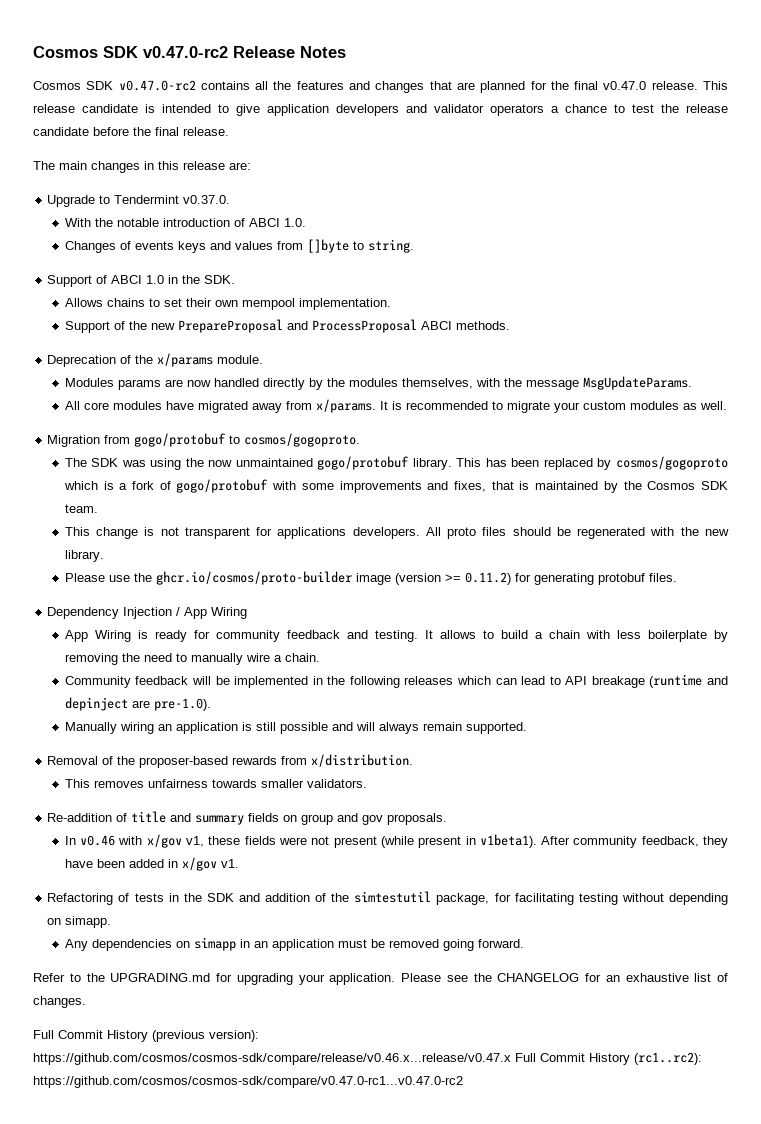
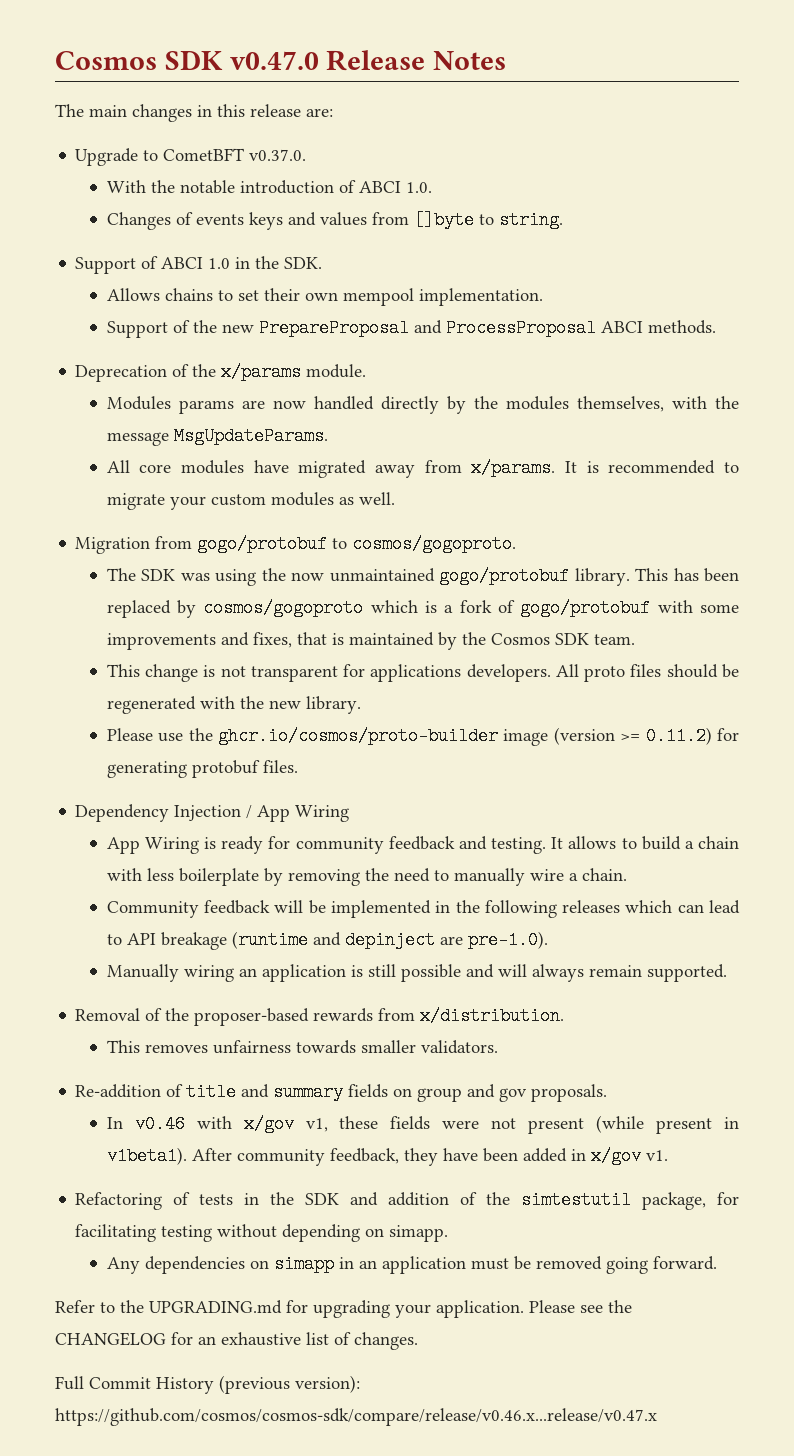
[33,46,228,58] Cosmos SDK v0.47.0-rc2 -> [55,50,319,70] Cosmos SDK v0.47.0
[33,80,728,93] [33,104,728,116] [33,127,229,136] // Cosmos SDK v0.47.0-rc2 contains all the features and changes that are planned for the final v0.47.0 release. This release candidate is intended to give application developers and validator operators a chance to test the release candidate before the final release. -> (507, 60) none
[114,195,180,204] Tendermint -> [163,148,245,161] CometBFT
[515,1052,702,1065] [33,1076,463,1088] Full Commit History (rc1..rc2): https://github.com/cosmos/cosmos-sdk/compare/v0.47.0-rc1...v0.47.0-rc2 -> (657, 1417) none

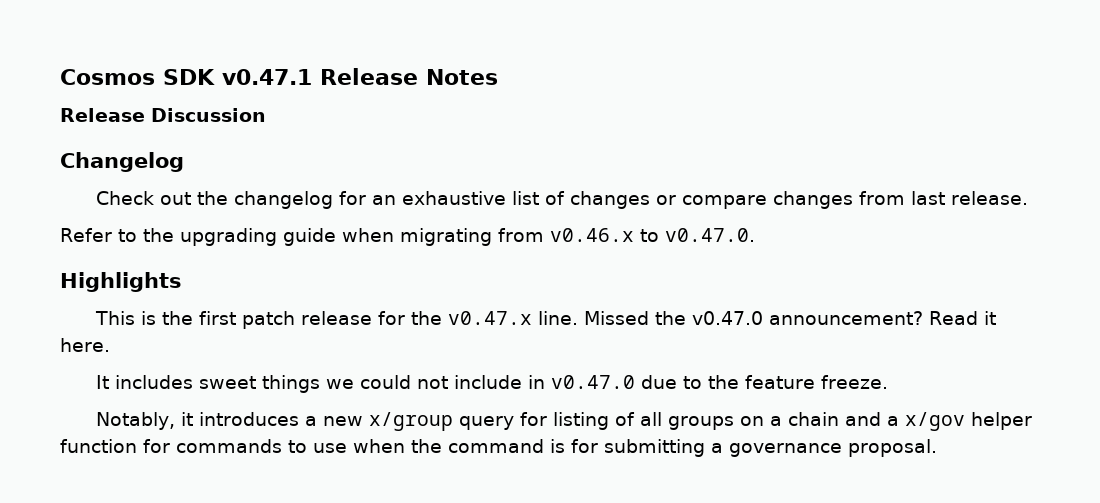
[55,50,319,70] Cosmos SDK v0.47.0 -> [60,69,312,85] Cosmos SDK v0.47.1
[55,104,333,122] [75,148,307,166] [106,180,432,194] [106,211,563,230] [75,256,323,274] [106,288,543,306] [106,319,716,338] [75,363,367,382] [106,396,739,414] [106,427,328,446] [106,459,739,478] [106,492,395,510] [75,535,517,554] [106,567,740,586] [106,599,740,618] [106,632,635,650] [106,664,740,682] [106,696,361,714] [106,727,740,746] [106,760,298,778] [75,804,350,822] [106,836,740,854] [106,868,627,886] [106,900,741,918] [106,931,548,950] [106,964,727,982] [75,1007,565,1026] [106,1040,498,1054] [75,1083,608,1102] [106,1115,739,1134] [106,1147,668,1166] [75,1191,739,1210] [75,1224,449,1242] [106,1255,717,1274] [55,1300,632,1318] [55,1332,166,1346] The main changes in this release are: // Upgrade to CometBFT v0.37.0. // With the notable introduction of ABCI 1.0. // Changes of events keys and values from []byte to string. // Support of ABCI 1.0 in the SDK. // Allows chains to set their own mempool implementation. // Support of the new PrepareProposal and ProcessProposal ABCI methods. // Deprecation of the x/params module. // Modules params are now handled directly by the modules themselves, with the message MsgUpdateParams. // All core modules have migrated away from x/params. It is recommended to migrate your custom modules as well. // Migration from gogo/protobuf to cosmos/gogoproto. // The SDK was using the now unmaintained gogo/protobuf library. This has been replaced by cosmos/gogoproto which is a fork of gogo/protobuf with some improvements and fixes, that is maintained by the Cosmos SDK team. // This change is not transparent for applications developers. All proto files should be regenerated with the new library. // Please use the ghcr.io/cosmos/proto-builder image (version >= 0.11.2) for generating protobuf files. // Dependency Injection / App Wiring // App Wiring is ready for community feedback and testing. It allows to build a chain with less boilerplate by removing the need to manually wire a chain. // Community feedback will be implemented in the following releases which can lead to API breakage (runtime and depinject are pre-1.0). // Manually wiring an application is still possible and will always remain supported. // Removal of the proposer-based rewards from x/distribution. // This removes unfairness towards smaller validators. // Re-addition of title and summary fields on group and gov proposals. // In v0.46 with x/gov v1, these fields were not present (while present in v1beta1). After community feedback, they have been added in x/gov v1. // Refactoring of tests in the SDK and addition of the simtestutil package, for facilitating testing without depending on simapp. // Any dependencies on simapp in an application must be removed going forward. // Refer to the UPGRADING.md for upgrading your application. Please see the CHANGELOG -> [60,108,266,122] [60,152,184,172] [95,191,333,209] Release Discussion // Changelog // Check out the changelog
[354,1332,418,1350] [55,1375,360,1394] [55,1408,657,1426] changes. // Full Commit History (previous version): https://github.com/cosmos/cosmos-sdk/compare/release/v0.46.x...release/v0.47.x -> [569,191,1028,209] [60,228,755,246] [60,272,182,292] [94,311,996,329] [60,338,110,352] [95,375,888,393] [95,412,1032,431] [60,439,937,457] changes or compare changes from last release. // Refer to the upgrading guide when migrating from v0.46.x to v0.47.0. // Highlights // This is the first patch release for the v0.47.x line. Missed the v0.47.0 announcement? Read it here. // It includes sweet things we could not include in v0.47.0 due to the feature freeze. // Notably, it introduces a new x/group query for listing of all groups on a chain and a x/gov helper function for commands to use when the command is for submitting a governance proposal.

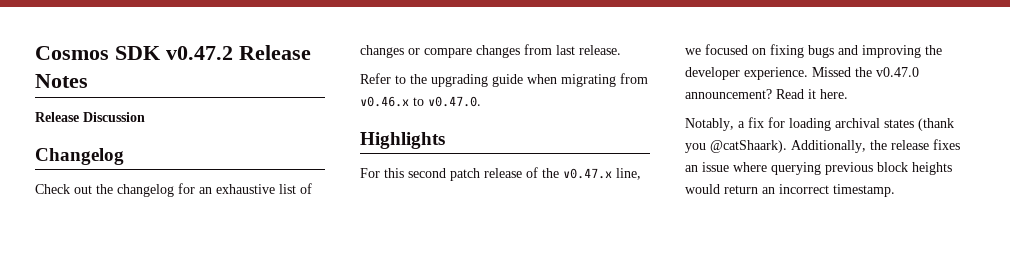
[222,69,312,85] v0.47.1 -> [166,46,233,60] v0.47.2
[94,311,236,325] This is the first -> [360,168,446,178] For this second
[377,311,405,325] for -> [526,167,538,178] of
[537,311,578,325] line. -> [616,168,641,180] [685,44,942,58] [685,67,808,80] line, we focused on fixing bugs and improving the developer experience.
[95,375,888,393] [95,412,1032,431] [60,439,937,457] It includes sweet things we could not include in v0.47.0 due to the feature freeze. // Notably, it introduces a new x/group query for listing of all groups on a chain and a x/gov helper function for commands to use when the command is for submitting a governance proposal. -> [685,117,954,131] [685,139,960,153] [685,162,952,175] [685,184,895,197] Notably, a fix for loading archival states (thank you @catShaark). Additionally, the release fixes an issue where querying previous block heights would return an incorrect timestamp.

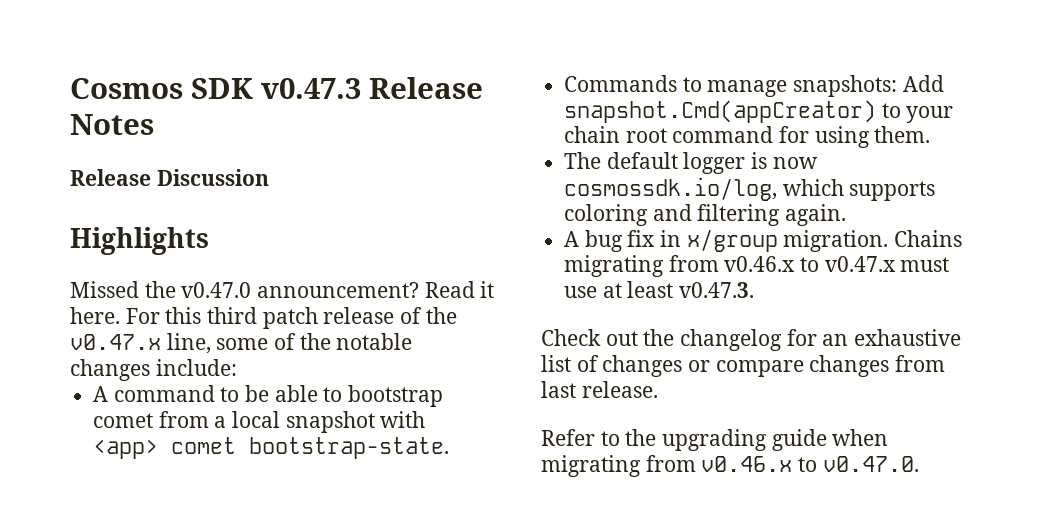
[166,46,233,60] v0.47.2 -> [261,78,361,99] v0.47.3
[35,148,124,165] Changelog -> [70,227,209,255] [70,281,495,298] [70,307,457,329] [70,333,413,354] [70,359,237,381] [93,385,444,407] [93,411,426,433] [93,437,450,459] [564,75,944,97] [564,100,954,123] [564,126,931,148] [564,152,818,174] [564,177,936,201] [564,204,847,226] [564,229,963,252] [564,255,950,277] [564,281,755,298] Highlights // Missed the v0.47.0 announcement? Read it here. For this third patch release of the v0.47.x line, some of the notable changes include: // A command to be able to bootstrap comet from a local snapshot with <app> comet bootstrap-state. // Commands to manage snapshots: Add snapshot.Cmd(appCreator) to your chain root command for using them. // The default logger is now cosmossdk.io/log, which supports coloring and filtering again. // A bug fix in x/group migration. Chains migrating from v0.46.x to v0.47.x must use at least v0.47.3.
[360,132,445,149] [360,167,641,181] [685,44,942,58] [685,67,919,80] [685,89,848,99] [685,117,954,131] [685,139,960,153] [685,162,952,175] [685,184,895,197] // Highlights // For this second patch release of the v0.47.x line, we focused on fixing bugs and improving the developer experience. Missed the v0.47.0 announcement? Read it here. // Notably, a fix for loading archival states (thank you @catShaark). Additionally, the release fixes an issue where querying previous block heights would return an incorrect timestamp. -> (919, 464) none

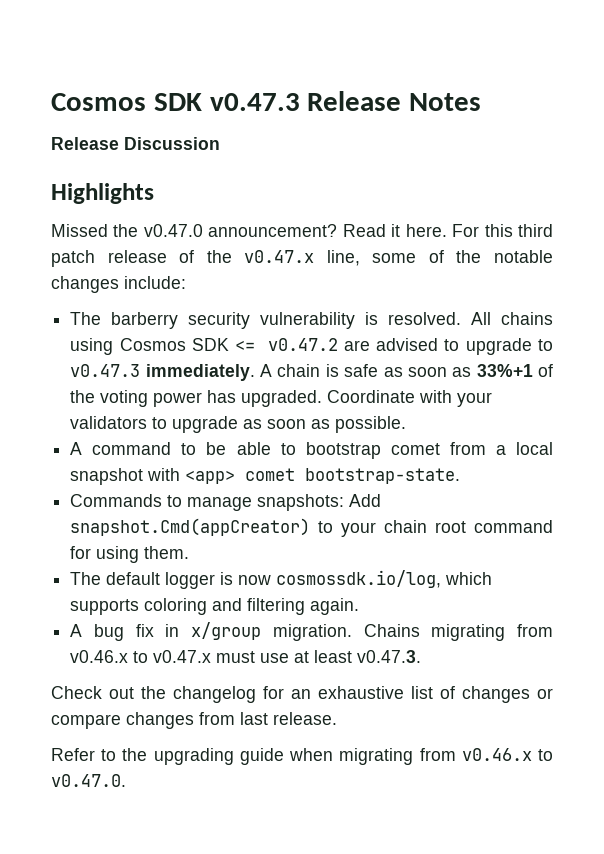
(237, 367) none -> [70,312,553,329] [70,338,553,355] [70,364,553,381] [70,390,493,407] [70,416,407,433] // The barberry security vulnerability is resolved. All chains using Cosmos SDK <= v0.47.2 are advised to upgrade to v0.47.3 immediately. A chain is safe as soon as 33%+1 of the voting power has upgraded. Coordinate with your validators to upgrade as soon as possible.

